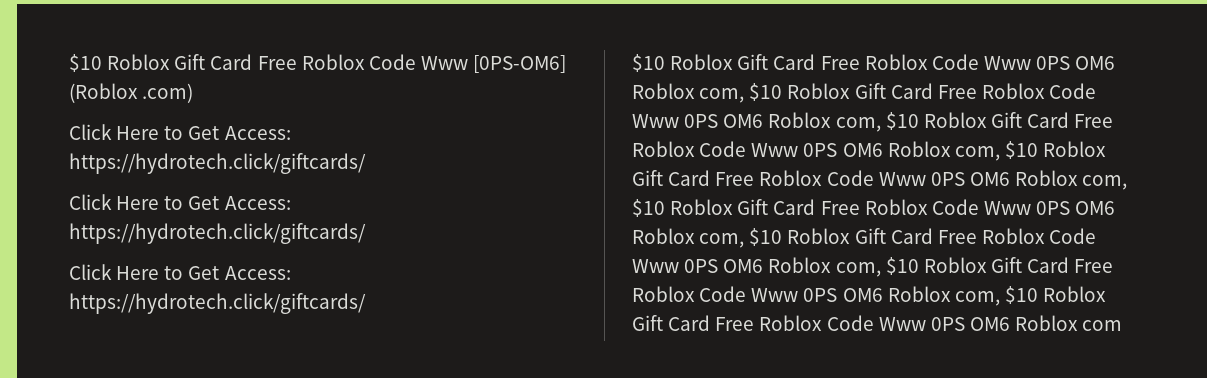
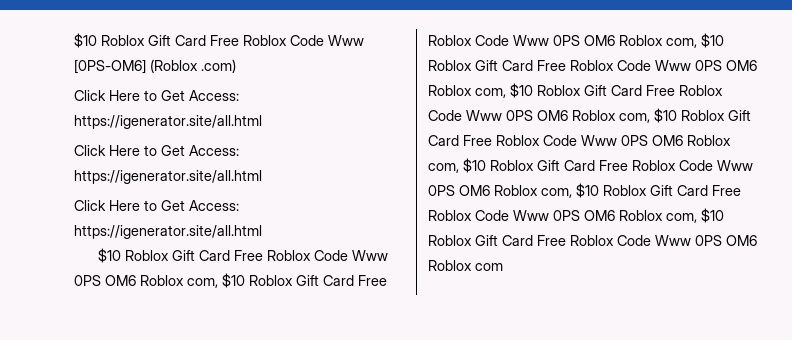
[69,153,366,174] [69,194,291,210] [69,223,366,244] [69,264,291,280] [69,293,366,314] https://hydrotech.click/giftcards/ // Click Here to Get Access: https://hydrotech.click/giftcards/ // Click Here to Get Access: https://hydrotech.click/giftcards/ -> [74,115,262,129] [74,145,239,156] [74,170,262,184] [74,200,239,211] [74,225,262,239] https://igenerator.site/all.html // Click Here to Get Access: https://igenerator.site/all.html // Click Here to Get Access: https://igenerator.site/all.html

